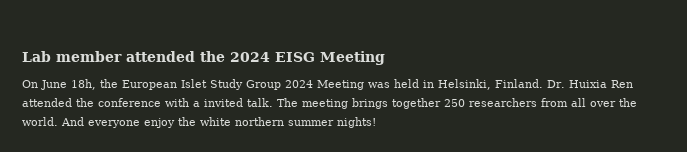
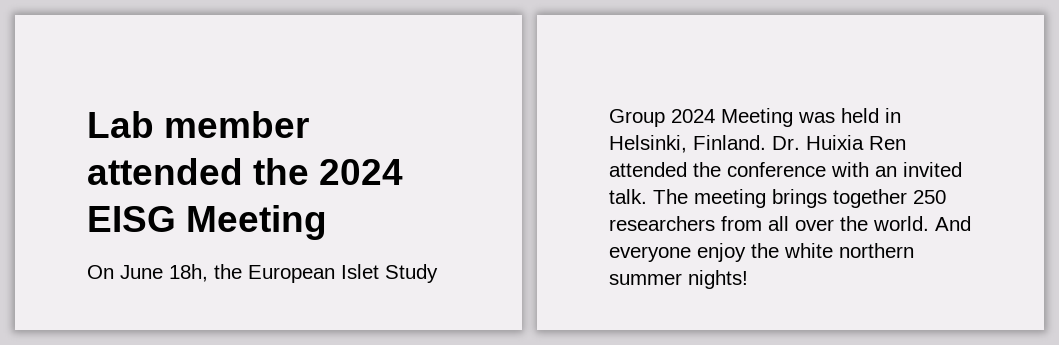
[193,101,200,107] a -> [875,166,897,177] an

